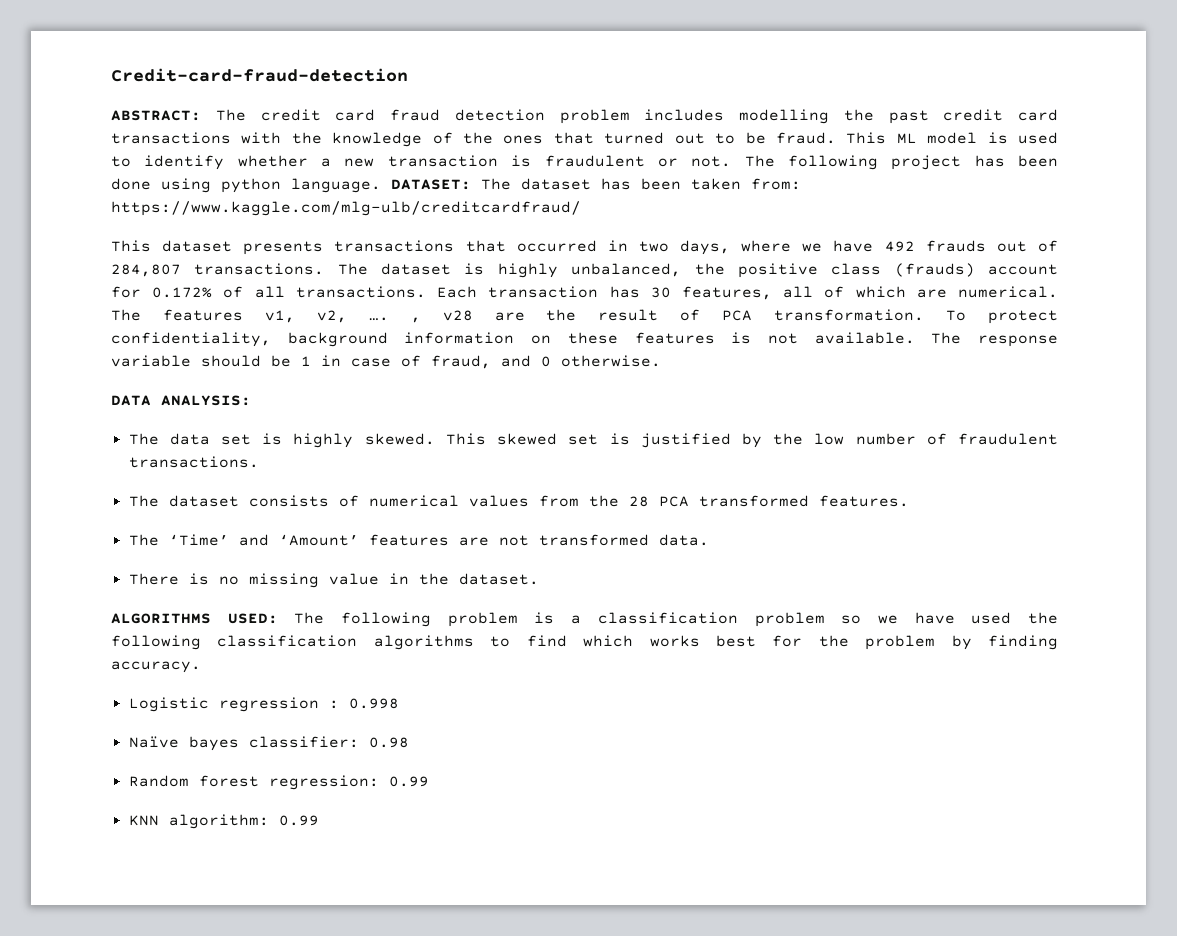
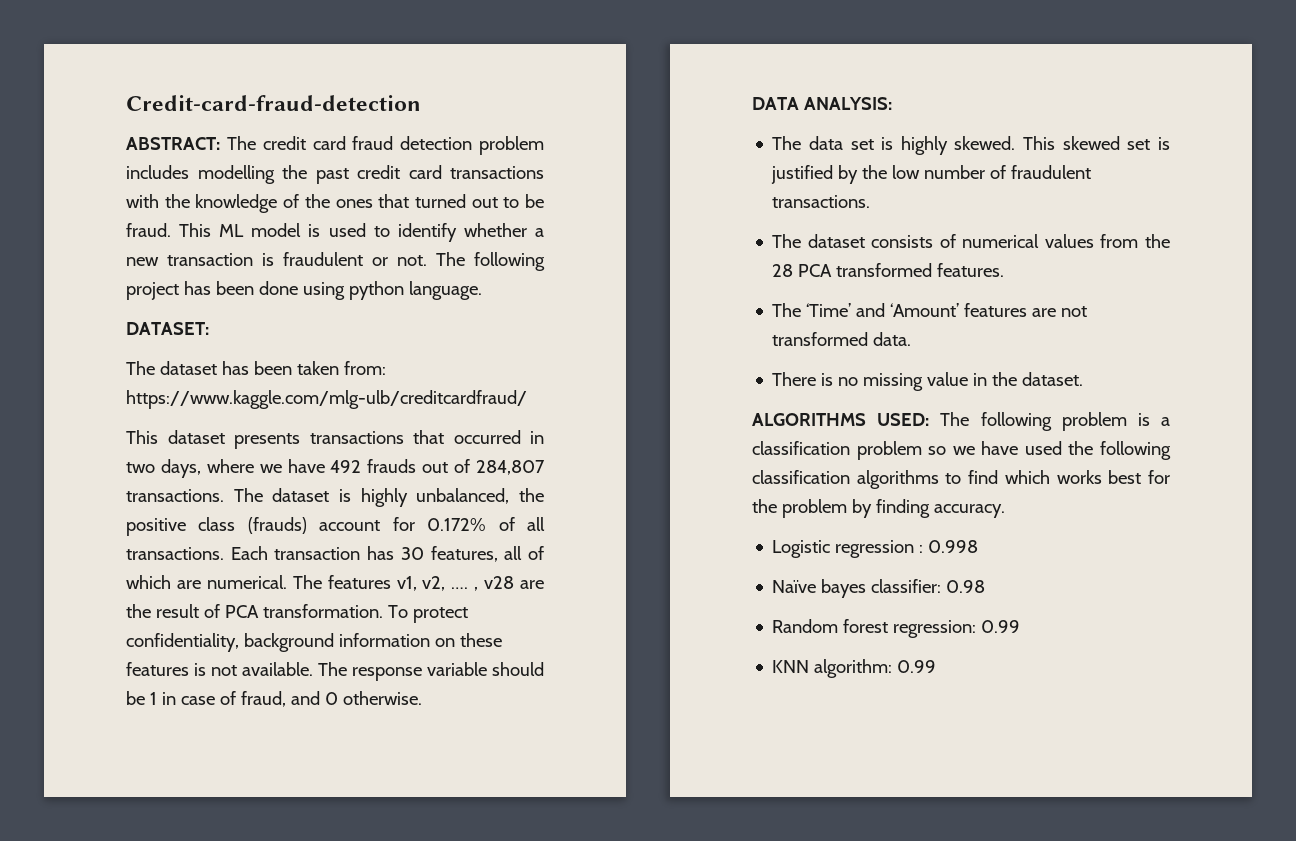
(381, 185) none -> (482, 290) //
(471, 184) none -> (209, 328) //

